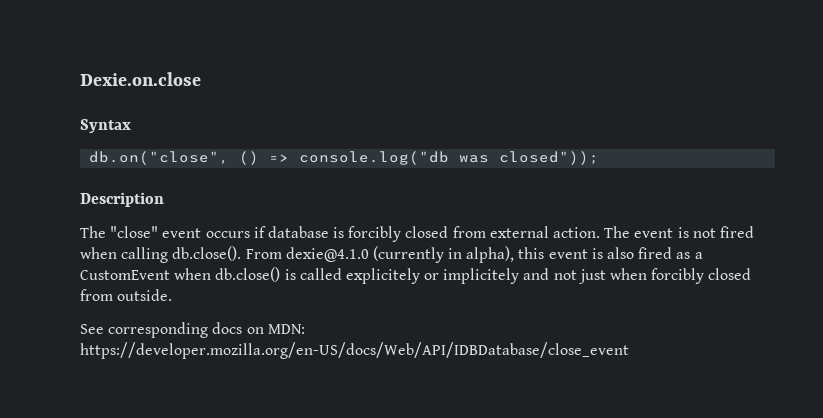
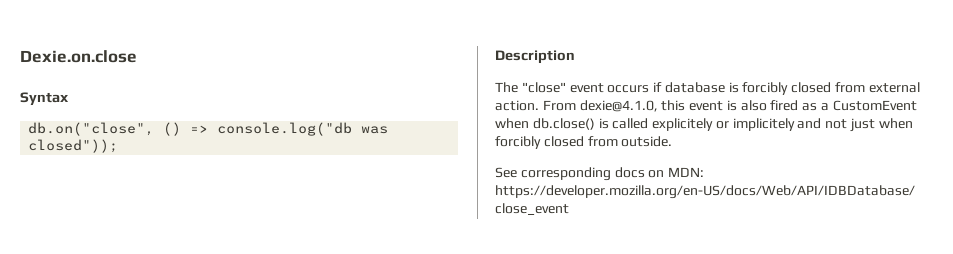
[604,226,754,238] [80,246,515,263] The event is not fired when calling db.close(). From dexie@4.1.0 (currently in alpha), -> [542,100,658,112] From dexie@4.1.0,

